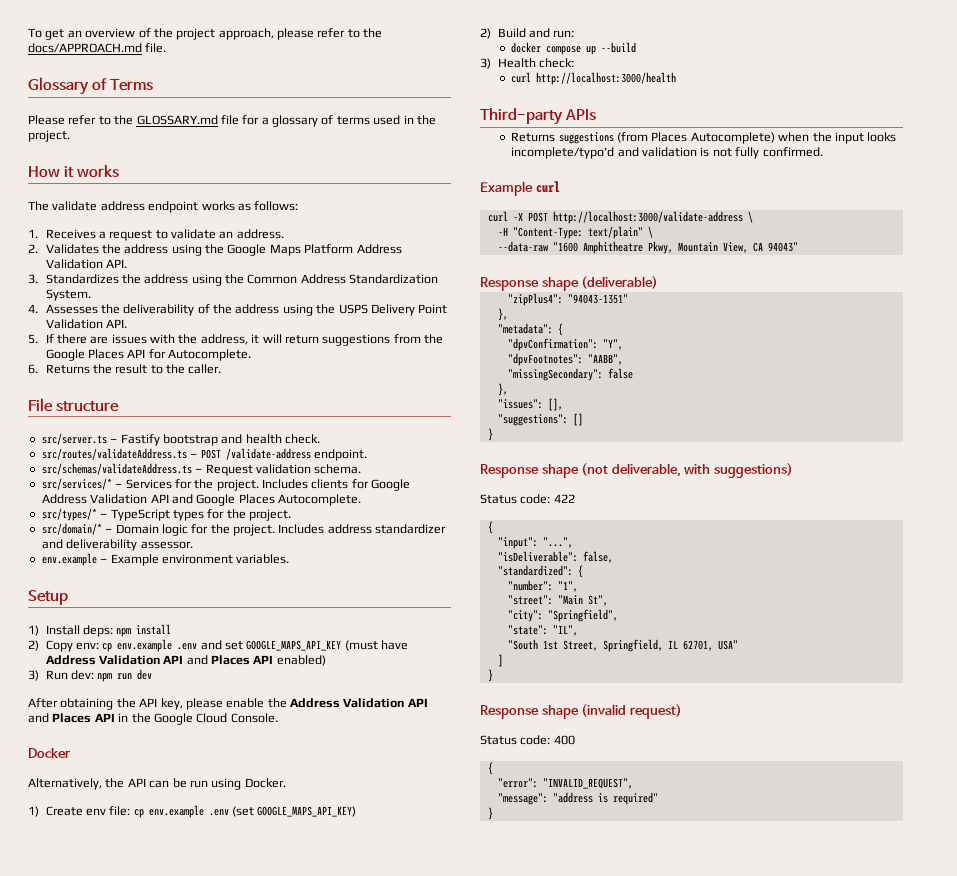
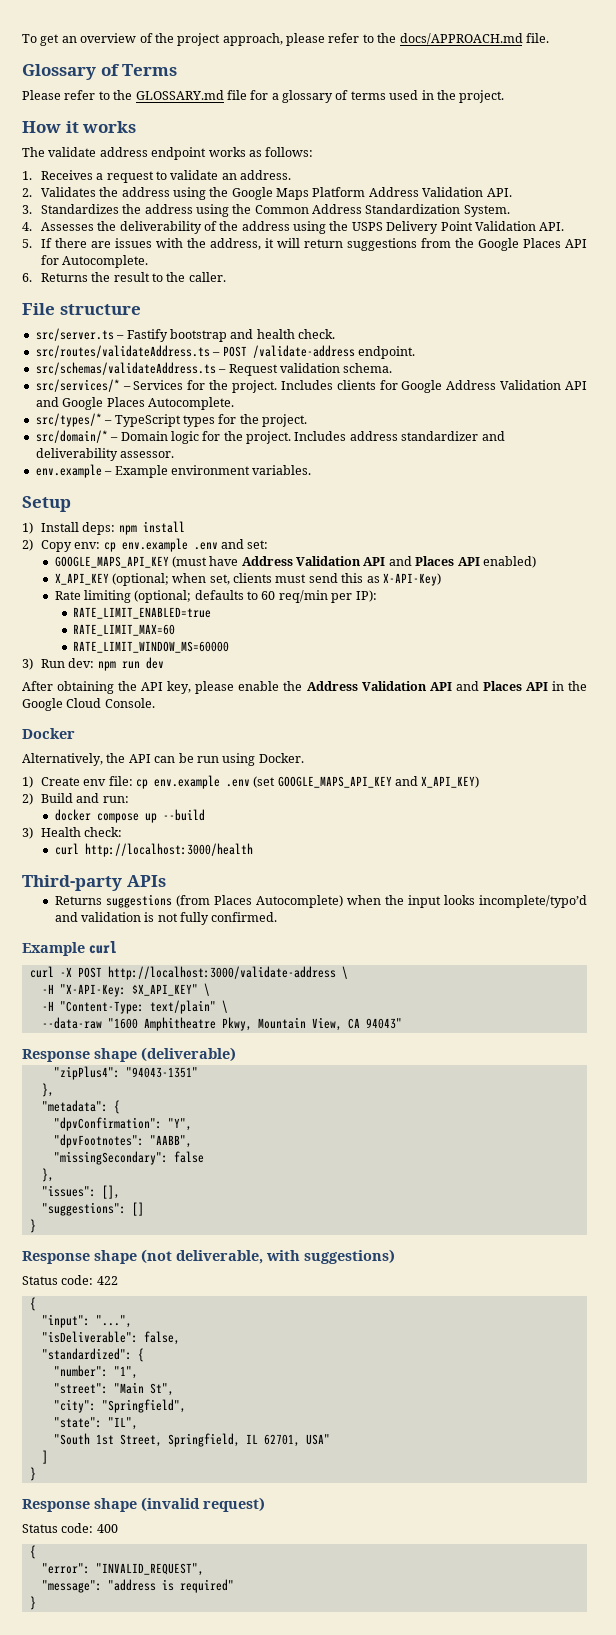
[225,641,244,650] set -> [247,540,269,549] set: //
(326, 660) none -> [54,573,441,586] [54,590,377,603] [73,607,212,619] [73,624,176,636] [73,641,230,653] // X_API_KEY (optional; when set, clients must send this as X-API-Key) // Rate limiting (optional; defaults to 60 req/min per IP): // RATE_LIMIT_ENABLED=true // RATE_LIMIT_MAX=60 // RATE_LIMIT_WINDOW_MS=60000
[257,806,357,817] GOOGLE_MAPS_API_KEY) -> [277,776,480,788] GOOGLE_MAPS_API_KEY and X_API_KEY)
(753, 217) none -> [41,983,210,997] // -H "X-API-Key: $X_API_KEY" \

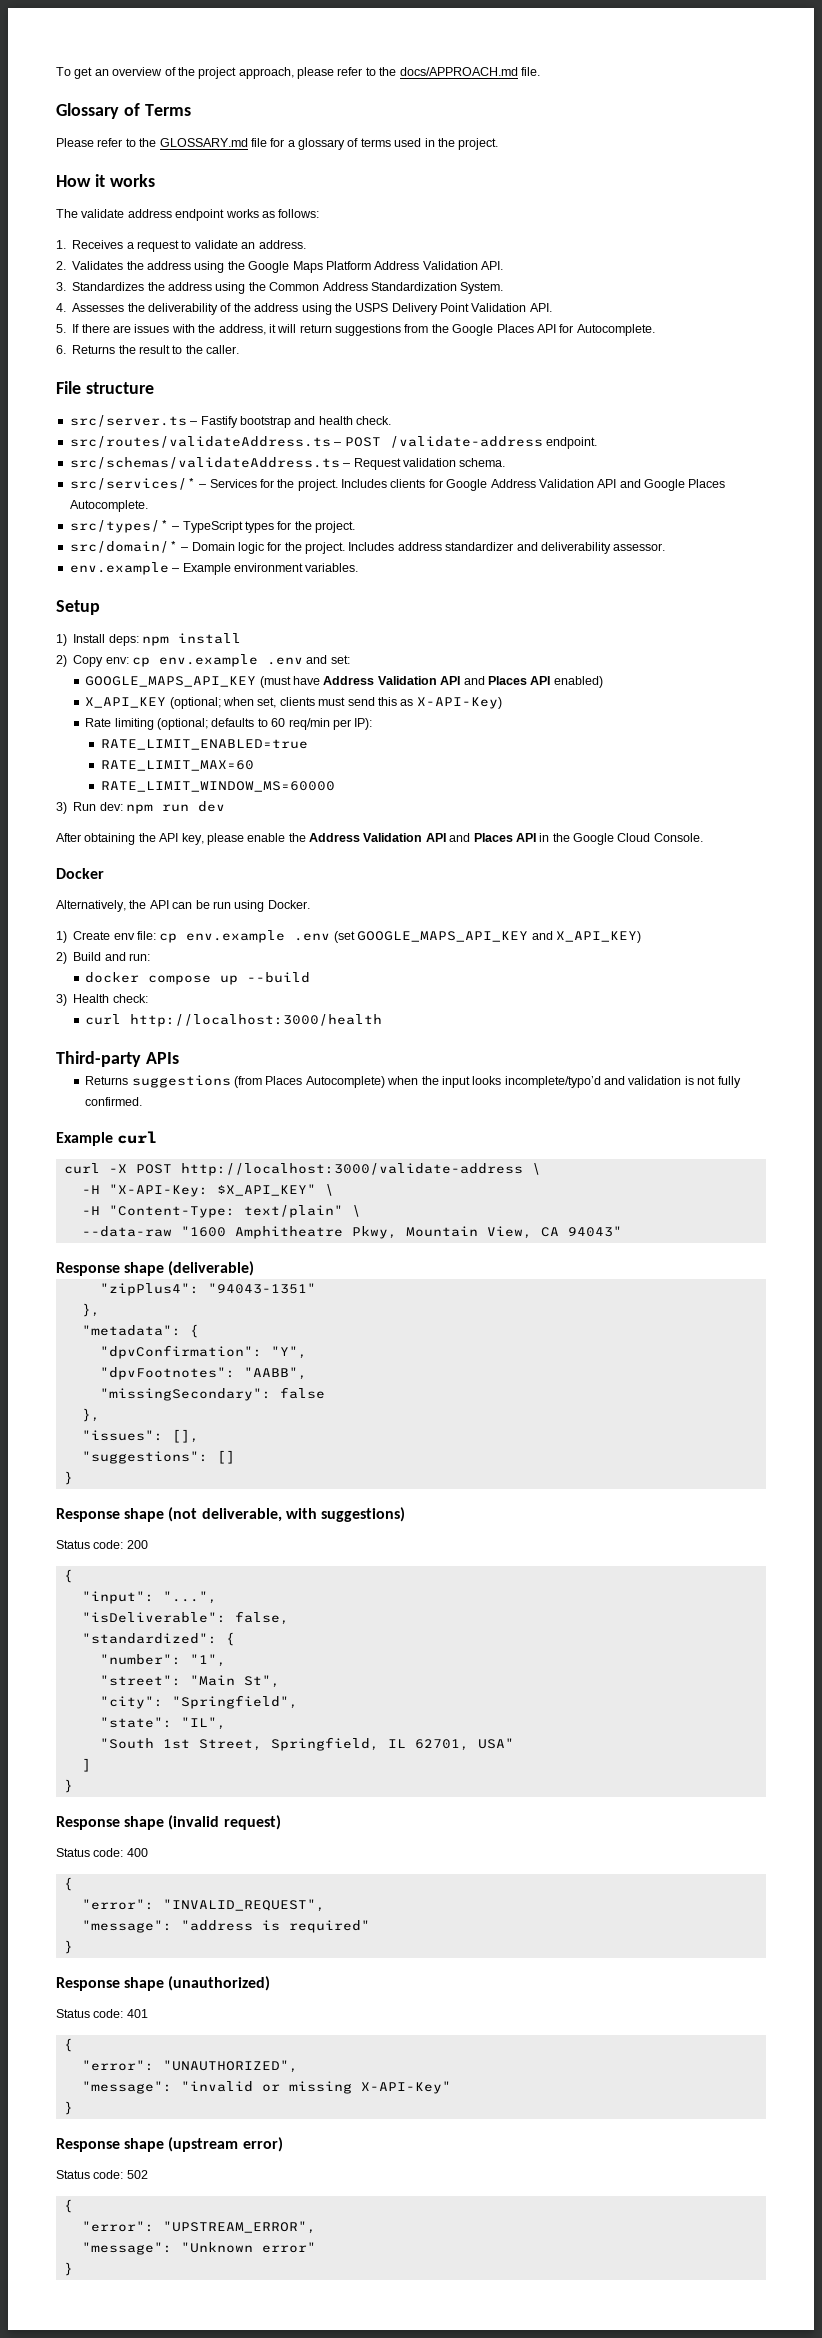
[96,1276,118,1285] 422 -> [126,1540,148,1549] 200
(36, 1603) none -> [56,1976,271,1991] [56,2009,148,2018] [63,2038,73,2052] [81,2060,298,2073] [81,2081,451,2094] [63,2101,73,2115] [56,2137,283,2152] [56,2170,148,2179] [63,2199,73,2213] [81,2221,316,2234] [81,2242,316,2255] [63,2262,73,2276] // Response shape (unauthorized) // Status code: 401 // { // "error": "UNAUTHORIZED", // "message": "invalid or missing X-API-Key" // } // Response shape (upstream error) // Status code: 502 // { // "error": "UPSTREAM_ERROR", // "message": "Unknown error" // }

